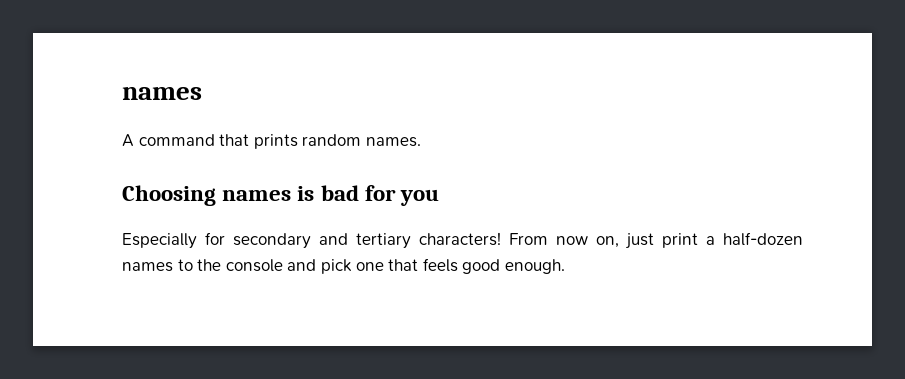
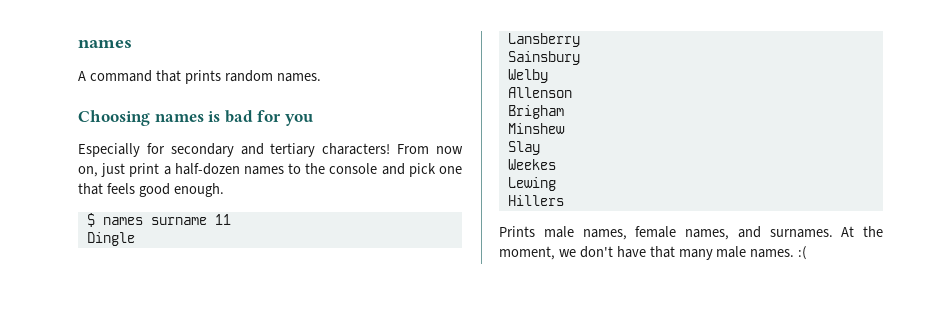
(565, 266) none -> [86,213,231,227] [86,232,135,246] [507,33,580,47] [507,51,580,65] [507,69,548,83] [507,87,572,98] [507,105,564,119] [507,123,565,134] [507,141,540,155] [507,159,556,170] [507,177,556,191] [507,195,564,206] [499,226,883,240] [499,246,807,260] // $ names surname 11 // Dingle // Lansberry // Sainsbury // Welby // Allenson // Brigham // Minshew // Slay // Weekes // Lewing // Hillers // Prints male names, female names, and surnames. At the moment, we don't have that many male names. :(

